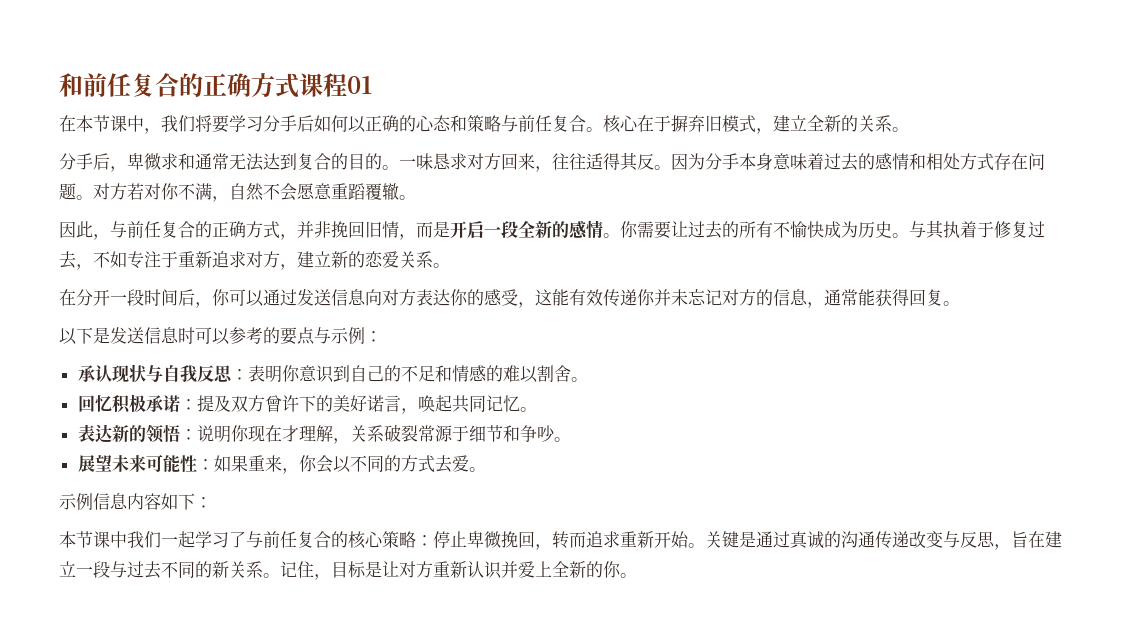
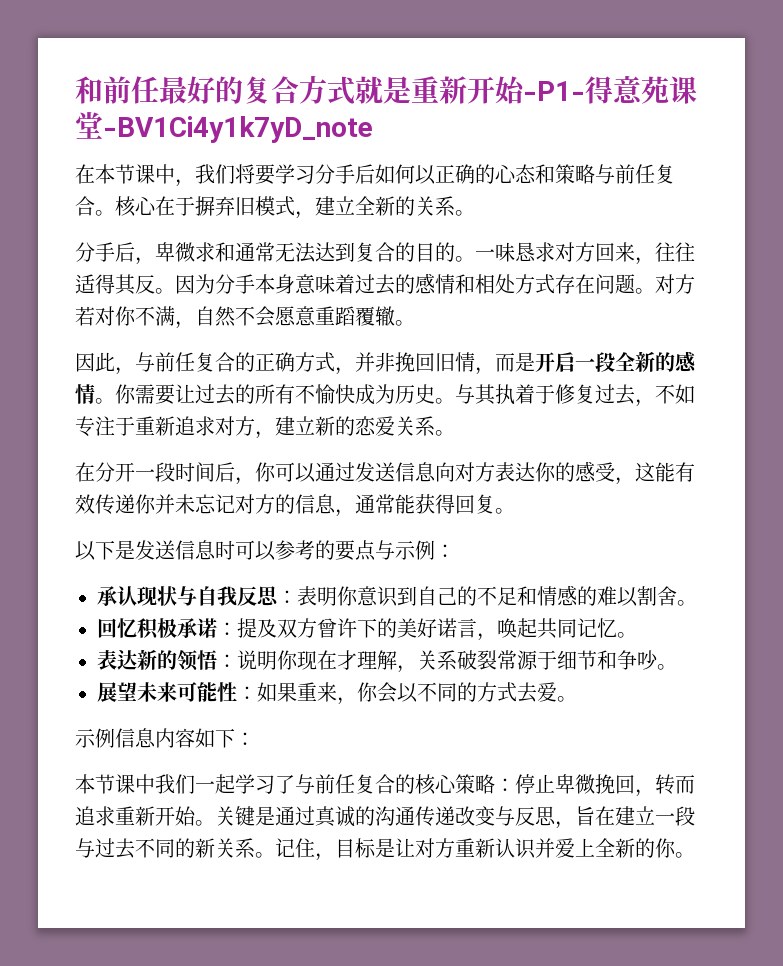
[131,73,372,98] 复合的正确方式课程01 -> [159,75,697,105] [75,111,373,143] 最好的复合方式就是重新开始-P1-得意苑课堂-BV1Ci4y1k7yD_note

